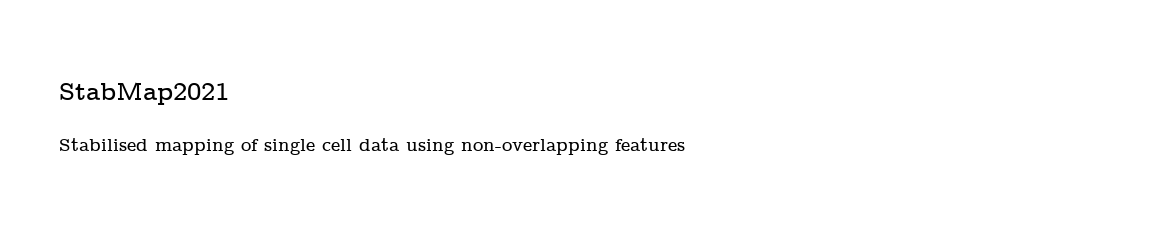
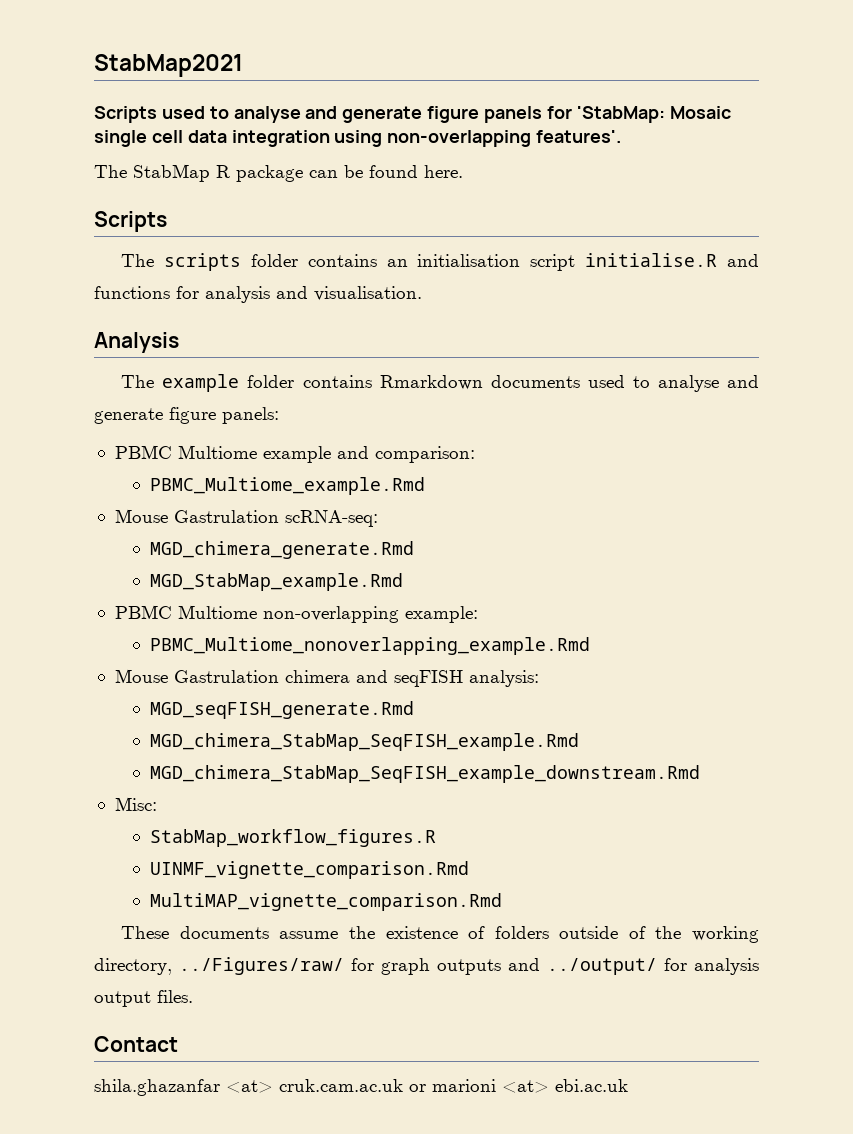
[59,138,259,155] Stabilised mapping of -> [94,106,731,123] Scripts used to analyse and generate figure panels for 'StabMap: Mosaic
(400, 144) none -> [231,130,330,147] integration
[615,138,685,151] features -> [536,130,622,143] [94,164,463,182] [94,211,167,232] [121,253,759,271] [94,286,422,303] [94,332,179,353] [121,374,760,392] [94,407,279,424] [114,445,475,463] [150,477,426,495] [114,509,378,527] [150,541,415,559] [150,573,404,591] [114,605,478,623] [150,637,591,655] [114,669,539,687] [150,701,415,719] [150,733,580,751] [150,765,701,783] [114,797,157,811] [150,829,437,847] [150,861,470,879] [150,893,503,911] [121,926,759,943] [94,957,759,975] [94,990,193,1007] [94,1036,178,1052] [94,1079,628,1096] features'. // The StabMap R package can be found here. // Scripts // The scripts folder contains an initialisation script initialise.R and functions for analysis and visualisation. // Analysis // The example folder contains Rmarkdown documents used to analyse and generate figure panels: // PBMC Multiome example and comparison: // PBMC_Multiome_example.Rmd // Mouse Gastrulation scRNA-seq: // MGD_chimera_generate.Rmd // MGD_StabMap_example.Rmd // PBMC Multiome non-overlapping example: // PBMC_Multiome_nonoverlapping_example.Rmd // Mouse Gastrulation chimera and seqFISH analysis: // MGD_seqFISH_generate.Rmd // MGD_chimera_StabMap_SeqFISH_example.Rmd // MGD_chimera_StabMap_SeqFISH_example_downstream.Rmd // Misc: // StabMap_workflow_figures.R // UINMF_vignette_comparison.Rmd // MultiMAP_vignette_comparison.Rmd // These documents assume the existence of folders outside of the working directory, ../Figures/raw/ for graph outputs and ../output/ for analysis output files. // Contact // shila.ghazanfar <at> cruk.cam.ac.uk or marioni <at> ebi.ac.uk

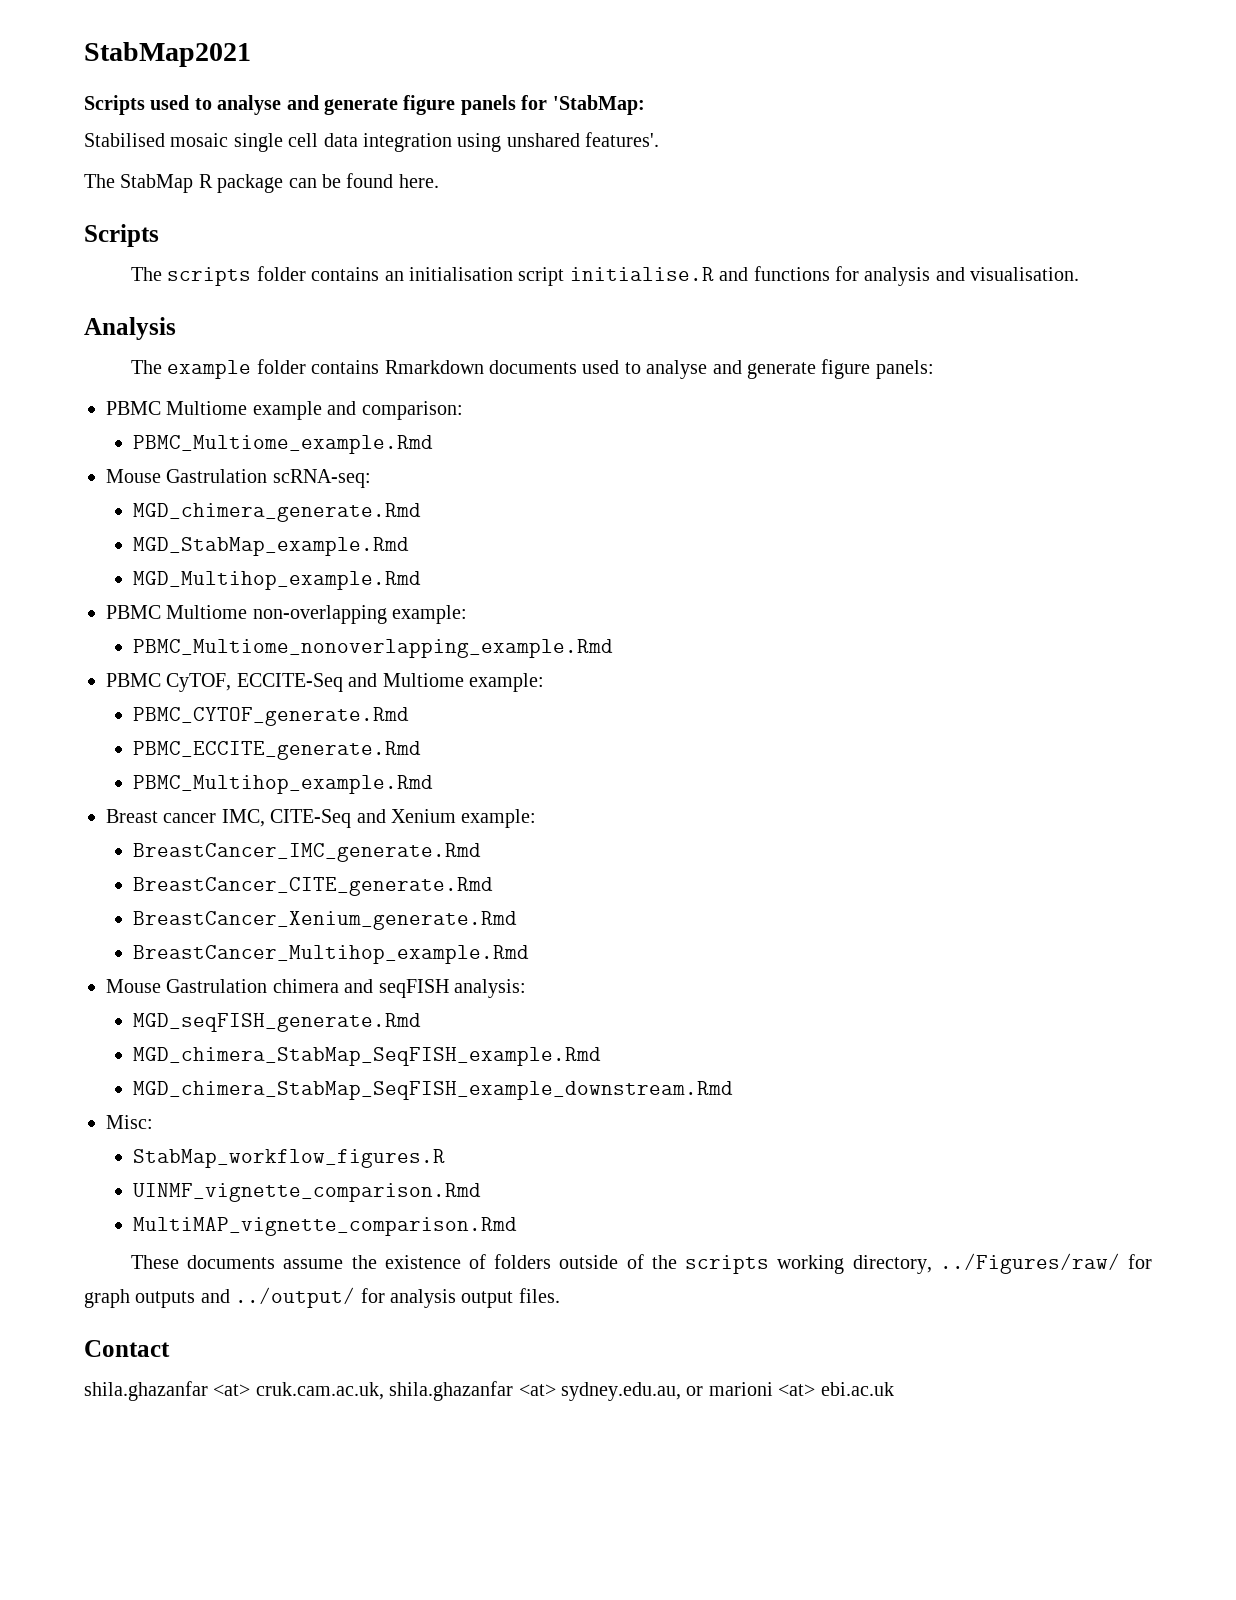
[669,106,731,119] Mosaic -> [84,133,229,147] // Stabilised mosaic
[387,130,532,147] non-overlapping -> [506,133,580,147] unshared
(404, 582) none -> [132,571,421,590] // MGD_Multihop_example.Rmd
(591, 646) none -> [106,673,544,692] [132,707,409,726] [132,741,421,760] [132,775,433,794] [106,809,537,828] [132,843,481,862] [132,877,493,896] [132,911,517,930] [132,945,529,964] // PBMC CyTOF, ECCITE-Seq and Multiome example: // PBMC_CYTOF_generate.Rmd // PBMC_ECCITE_generate.Rmd // PBMC_Multihop_example.Rmd // Breast cancer IMC, CITE-Seq and Xenium example: // BreastCancer_IMC_generate.Rmd // BreastCancer_CITE_generate.Rmd // BreastCancer_Xenium_generate.Rmd // BreastCancer_Multihop_example.Rmd
(682, 932) none -> [685,1255,770,1274] scripts
[279,1079,403,1092] cruk.cam.ac.uk -> [255,1381,681,1401] cruk.cam.ac.uk, shila.ghazanfar <at> sydney.edu.au,

